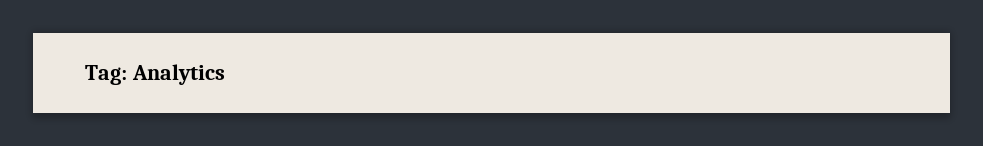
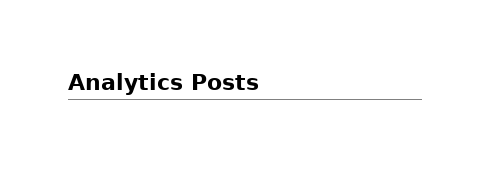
[85,64,225,85] Tag: Analytics -> [68,73,259,95] Analytics Posts

